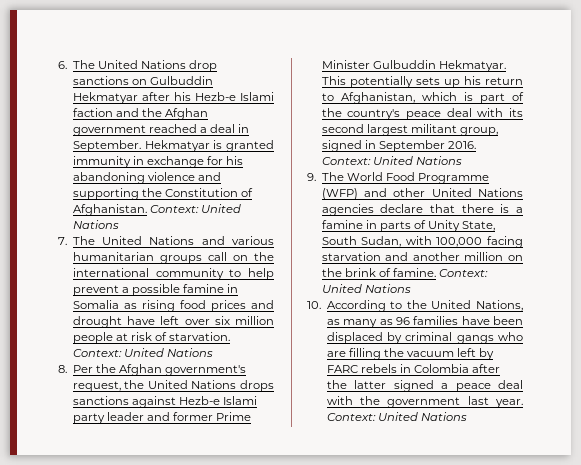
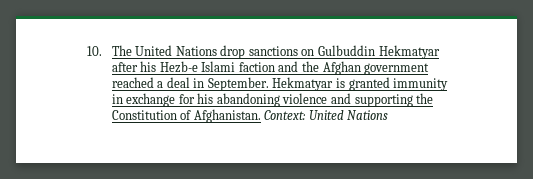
[58,61,67,69] 6. -> [87,46,102,56] 10.
[58,236,274,245] [72,252,274,264] [72,268,274,280] [72,284,239,296] [72,300,274,312] [72,316,274,328] [72,332,231,344] [72,348,213,357] [58,364,247,376] [72,380,274,392] [72,396,258,408] [72,412,252,424] [321,60,506,72] [321,76,523,88] [321,92,524,104] [321,108,523,120] [321,124,499,136] [321,140,477,152] [321,156,462,165] [307,172,490,184] [321,188,523,200] [321,204,523,216] [321,220,496,232] [321,236,523,248] [321,252,523,261] [321,268,489,277] [321,284,411,293] [307,300,523,312] [326,316,523,328] [326,332,523,344] [326,348,495,360] [326,364,501,373] [326,380,523,392] [326,396,523,408] [326,412,467,421] // 7. The United Nations and various humanitarian groups call on the international community to help prevent a possible famine in Somalia as rising food prices and drought have left over six million people at risk of starvation. Context: United Nations // 8. Per the Afghan government's request, the United Nations drops sanctions against Hezb-e Islami party leader and former Prime Minister Gulbuddin Hekmatyar. This potentially sets up his return to Afghanistan, which is part of the country's peace deal with its second largest militant group, signed in September 2016. Context: United Nations // 9. The World Food Programme (WFP) and other United Nations agencies declare that there is a famine in parts of Unity State, South Sudan, with 100,000 facing starvation and another million on the brink of famine. Context: United Nations // 10. According to the United Nations, as many as 96 families have been displaced by criminal gangs who are filling the vacuum left by FARC rebels in Colombia after the latter signed a peace deal with the government last year. Context: United Nations -> (389, 115) none

